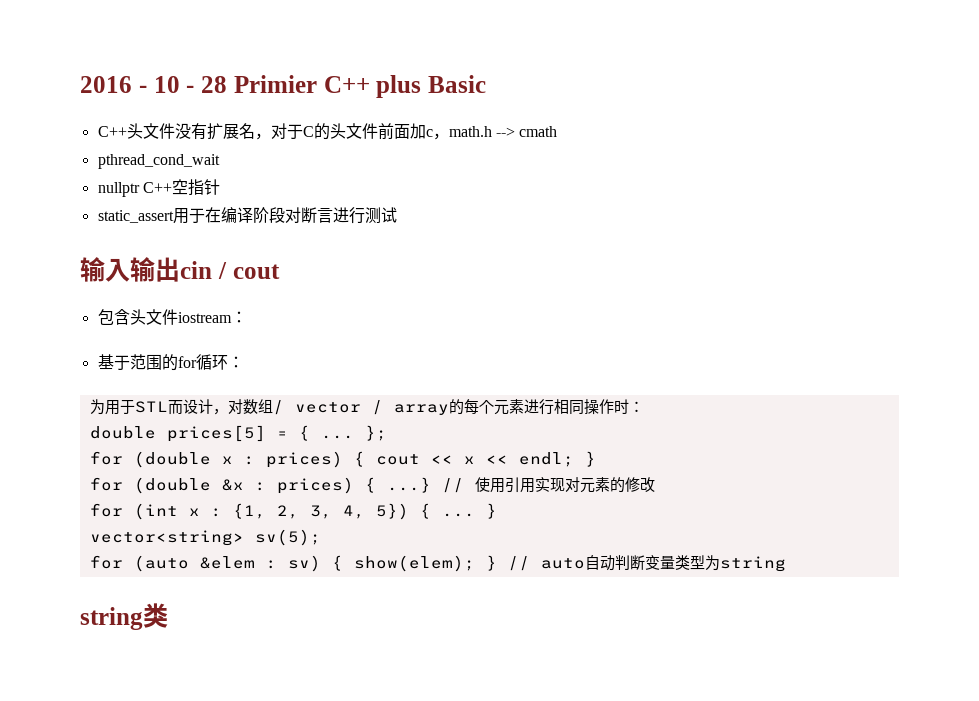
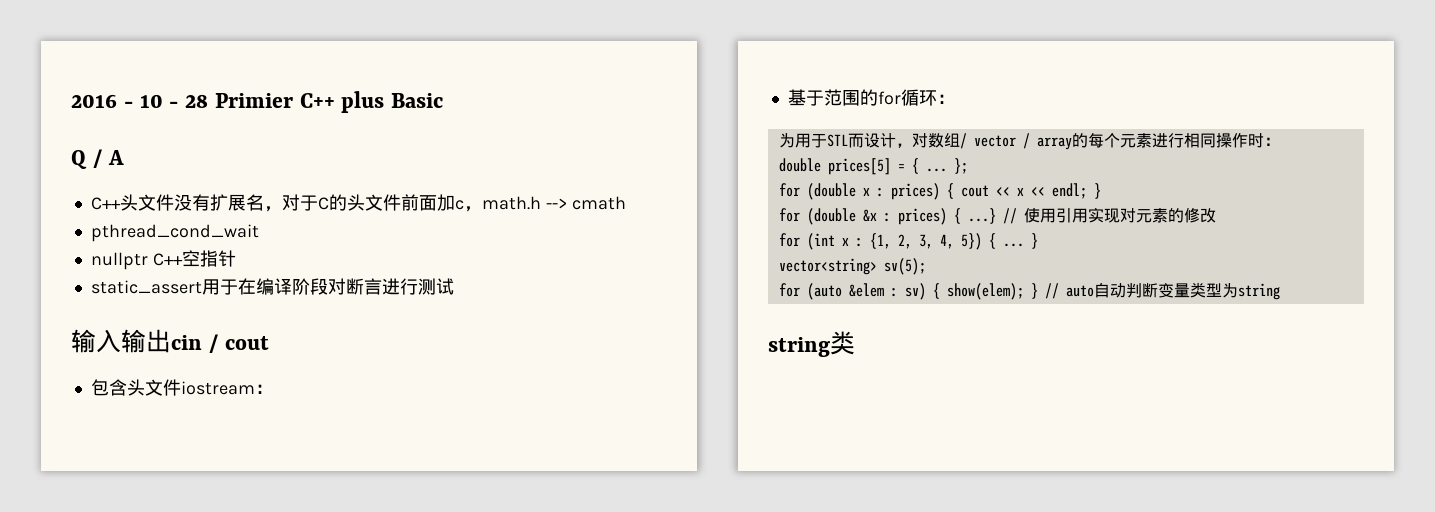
(486, 84) none -> [71,149,124,169] // Q / A

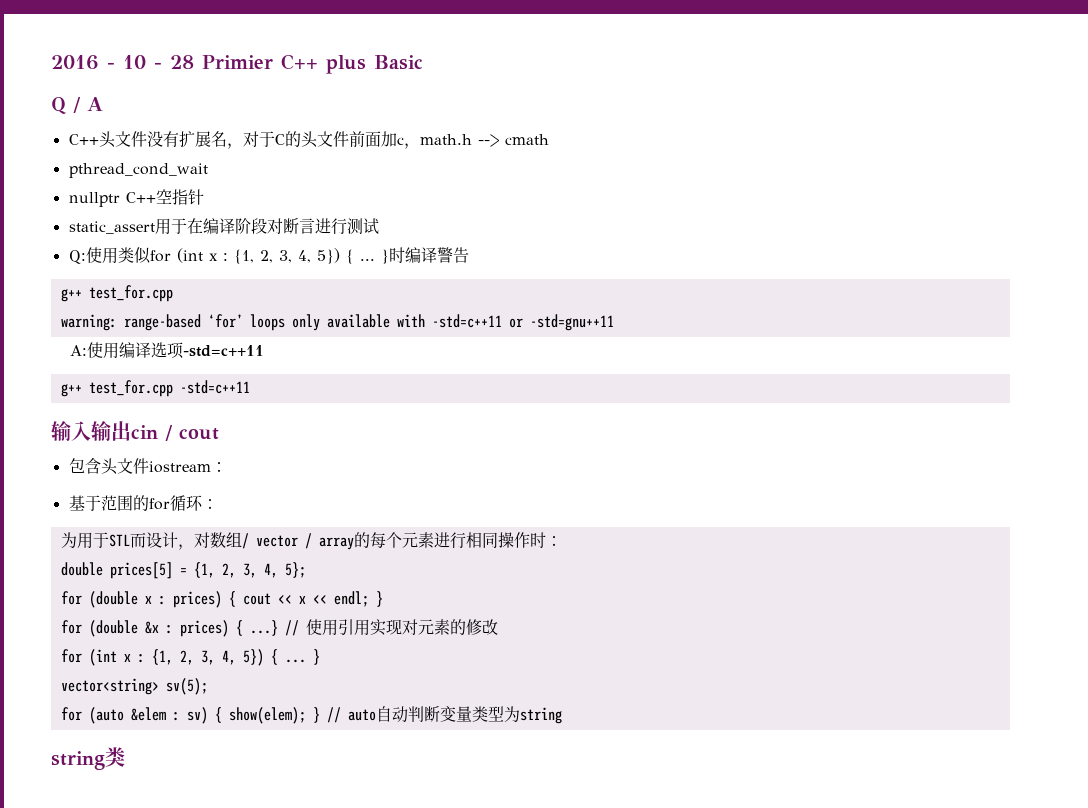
(454, 286) none -> [68,247,469,264] [60,285,173,302] [60,314,614,331] [69,342,264,359] [60,380,250,397] // Q:使用类似for (int x : {1, 2, 3, 4, 5}) { ... }时编译警告 // g++ test_for.cpp // warning: range-based ‘for’ loops only available with -std=c++11 or -std=gnu++11 // A:使用编译选项-std=c++11 // g++ test_for.cpp -std=c++11
[911,158,968,174] { ... }; -> [193,562,306,578] {1, 2, 3, 4, 5};

